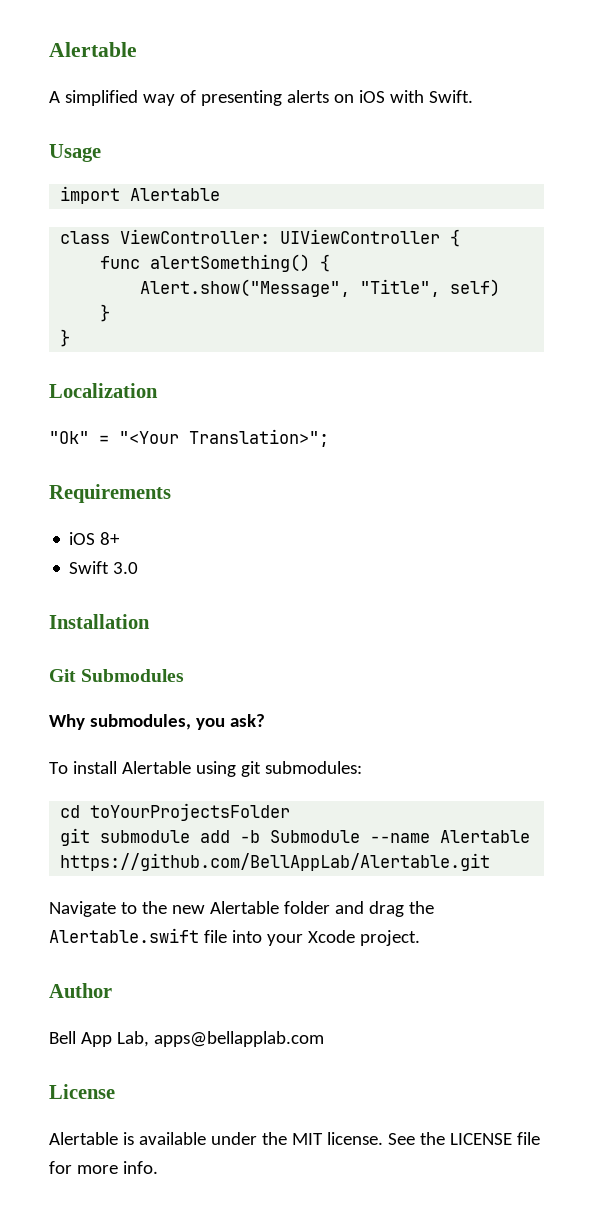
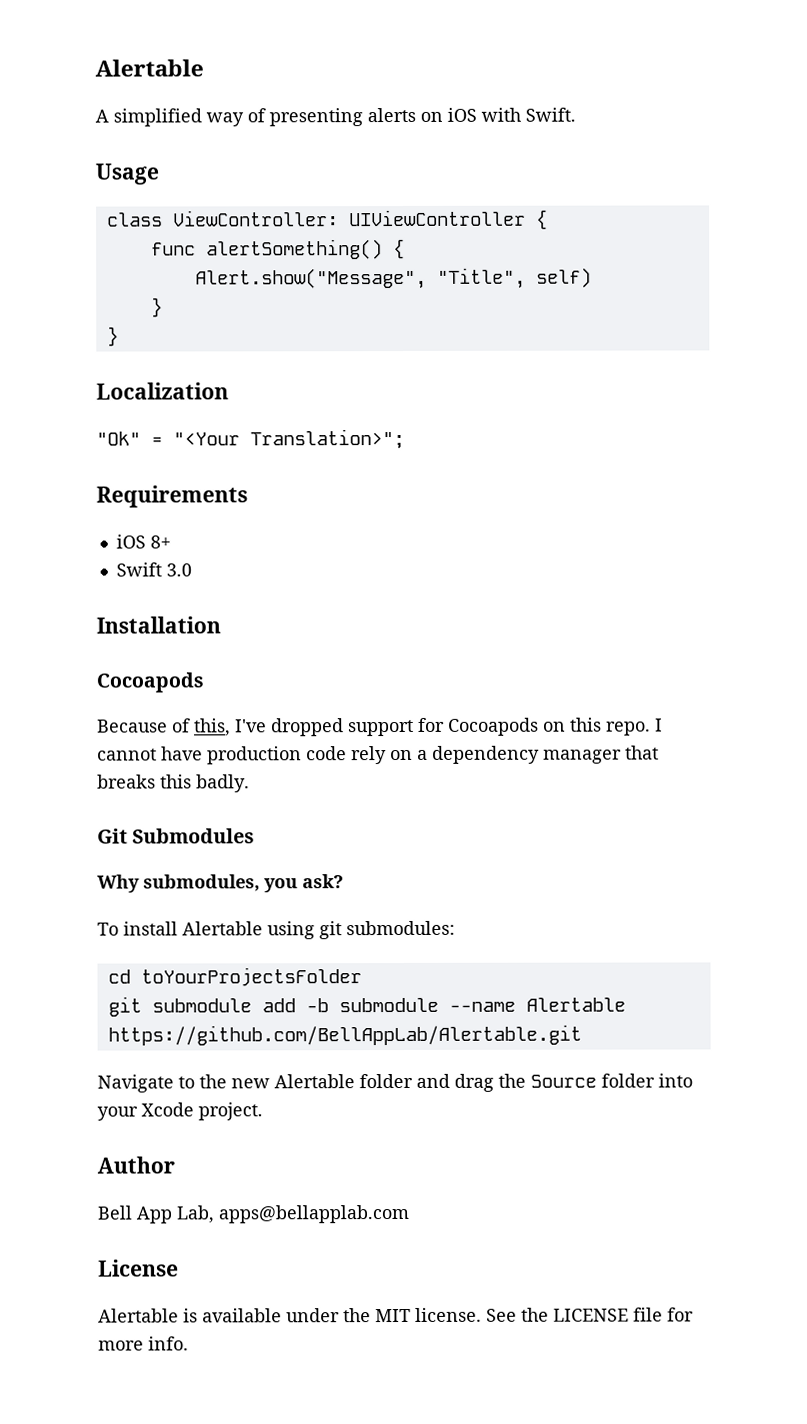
[60,186,221,204] // import Alertable -> (159, 174) none
(150, 621) none -> [96,672,204,693] [97,717,663,737] [97,745,659,765] [97,774,250,793] // Cocoapods // Because of this, I've dropped support for Cocoapods on this repo. I cannot have production code rely on a dependency manager that breaks this badly.
[270,830,361,843] Submodule -> [338,997,439,1013] submodule
[49,928,227,943] Alertable.swift file -> [530,1073,655,1088] Source folder

